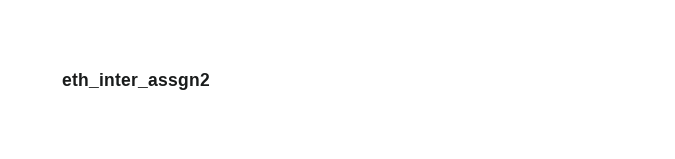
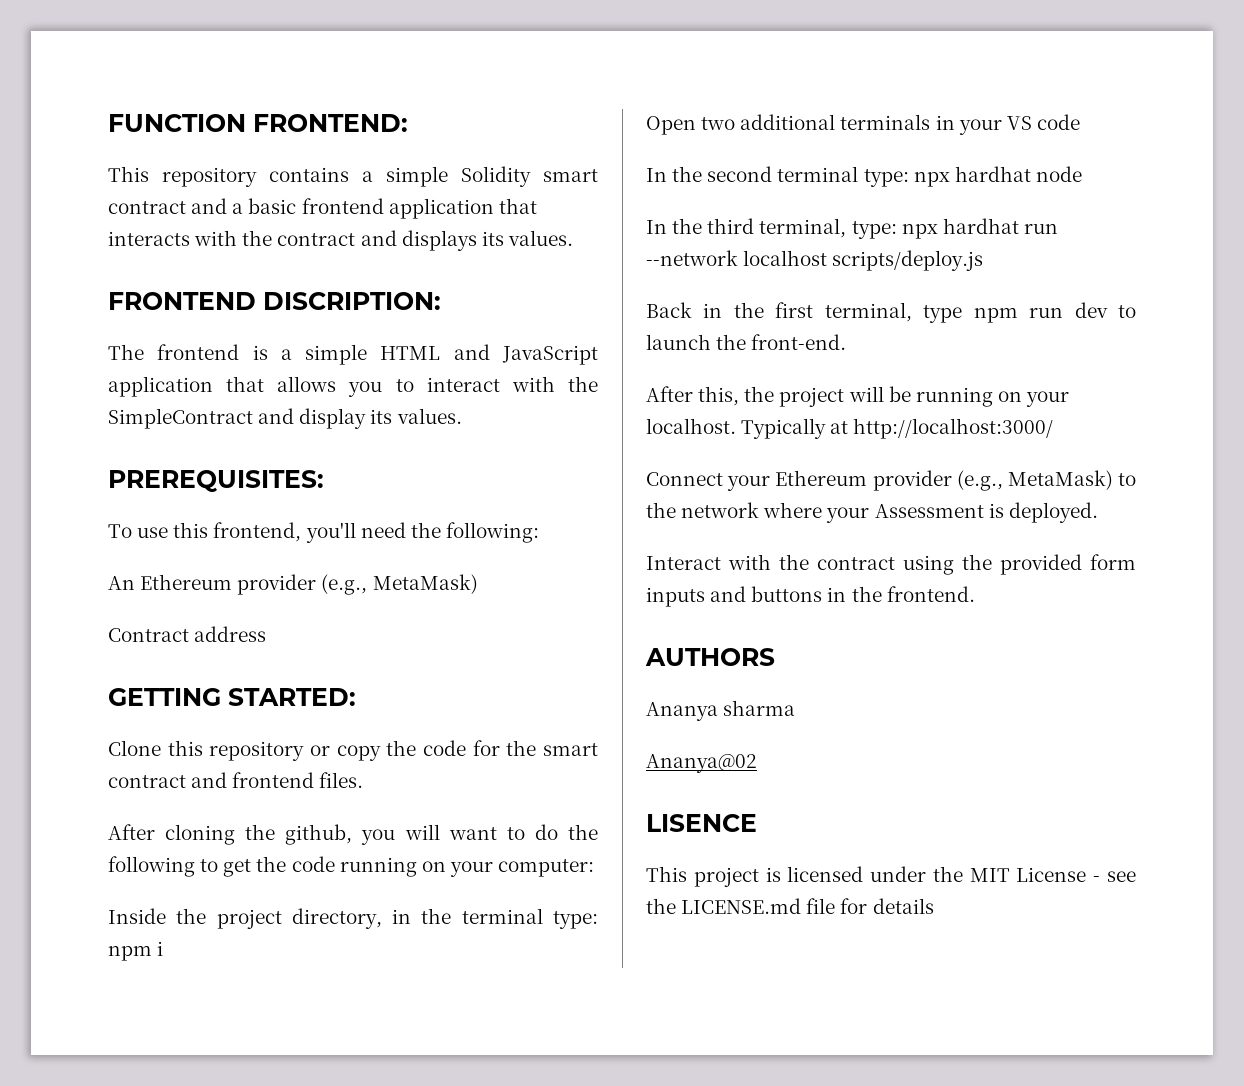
[62,73,210,90] eth_inter_assgn2 -> [108,114,408,132] [108,166,598,187] [108,198,537,219] [108,230,573,251] [108,292,441,310] [108,344,598,365] [108,376,599,397] [108,408,462,429] [108,470,324,492] [108,522,539,543] [108,574,478,595] [108,626,267,642] [108,688,356,706] [108,740,598,761] [108,772,364,788] [108,824,598,845] [108,856,595,877] [108,908,598,929] [108,941,164,961] [646,114,1080,135] [646,166,1082,187] [646,218,1058,239] [646,250,984,271] [646,302,1136,323] [646,334,847,350] [646,386,1070,407] [646,418,1054,439] [646,470,1136,491] [646,502,1098,523] [646,554,1136,575] [646,586,975,607] [645,648,775,666] [646,700,796,721] [646,754,757,773] [646,814,757,832] [646,866,1136,887] [646,898,934,914] FUNCTION FRONTEND: // This repository contains a simple Solidity smart contract and a basic frontend application that interacts with the contract and displays its values. // FRONTEND DISCRIPTION: // The frontend is a simple HTML and JavaScript application that allows you to interact with the SimpleContract and display its values. // PREREQUISITES: // To use this frontend, you'll need the following: // An Ethereum provider (e.g., MetaMask) // Contract address // GETTING STARTED: // Clone this repository or copy the code for the smart contract and frontend files. // After cloning the github, you will want to do the following to get the code running on your computer: // Inside the project directory, in the terminal type: npm i // Open two additional terminals in your VS code // In the second terminal type: npx hardhat node // In the third terminal, type: npx hardhat run --network localhost scripts/deploy.js // Back in the first terminal, type npm run dev to launch the front-end. // After this, the project will be running on your localhost. Typically at http://localhost:3000/ // Connect your Ethereum provider (e.g., MetaMask) to the network where your Assessment is deployed. // Interact with the contract using the provided form inputs and buttons in the frontend. // AUTHORS // Ananya sharma // Ananya@02 // LISENCE // This project is licensed under the MIT License - see the LICENSE.md file for details

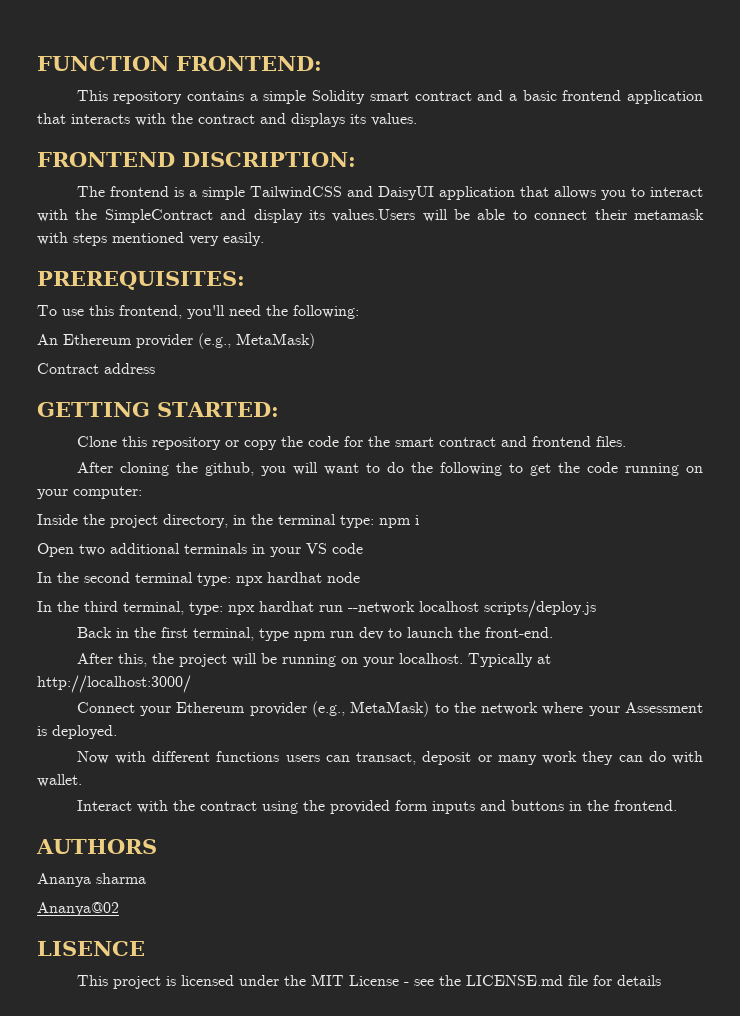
[380,344,598,365] HTML and JavaScript -> [249,186,434,200] TailwindCSS and DaisyUI
[396,408,462,424] values. -> [332,209,704,222] [37,232,264,246] values.Users will be able to connect their metamask with steps mentioned very easily.
(1098, 512) none -> [76,751,703,765] [37,774,82,787] // Now with different functions users can transact, deposit or many work they can do with wallet.

